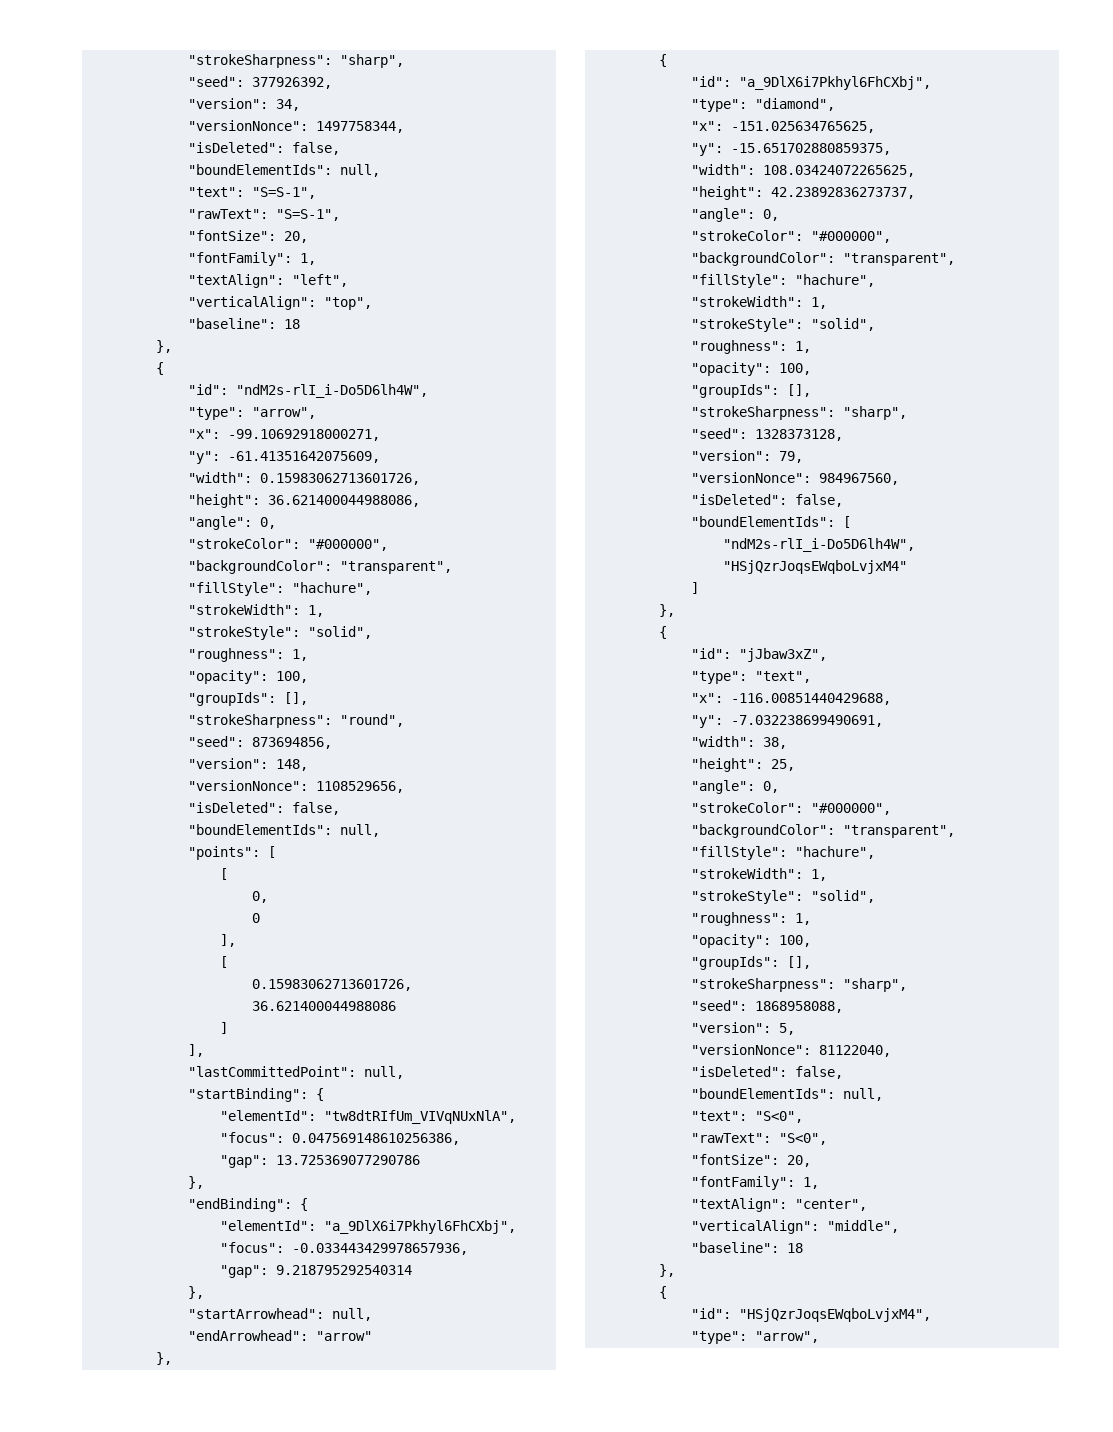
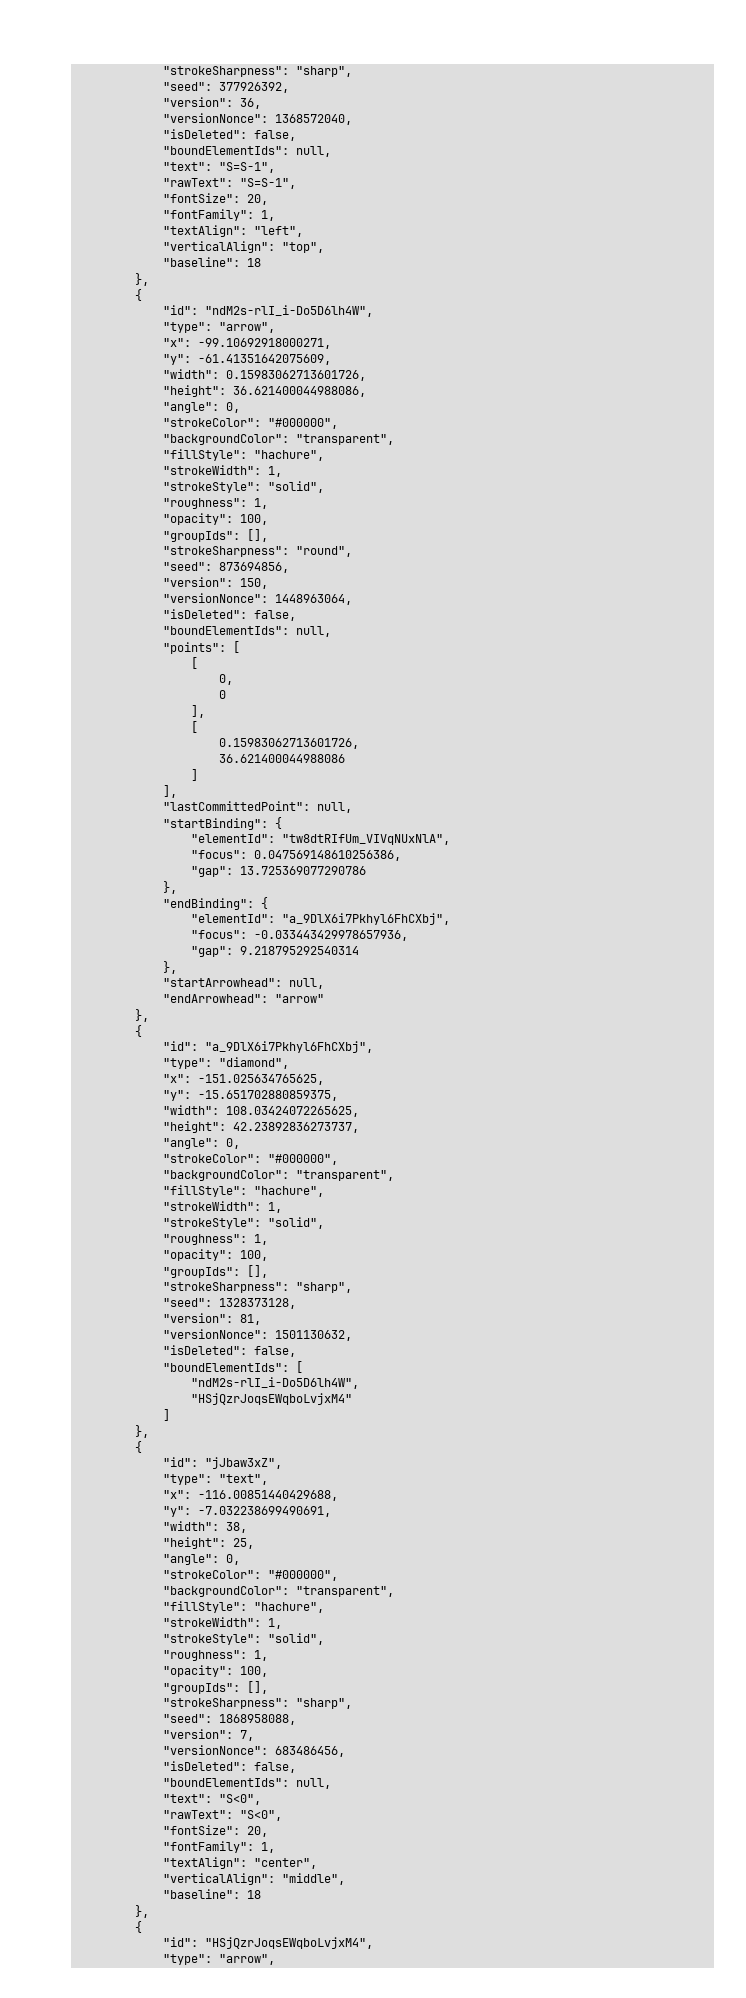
[275,99,300,111] [187,120,404,133] 34, // "versionNonce": 1497758344, -> [239,98,261,109] [162,113,352,125] 36, // "versionNonce": 1368572040,
[275,759,308,771] [187,780,404,793] 148, // "versionNonce": 1108529656, -> [239,578,268,589] [162,593,352,605] 150, // "versionNonce": 1448963064,
[778,451,803,463] [690,472,899,485] 79, // "versionNonce": 984967560, -> [239,1314,261,1325] [162,1329,352,1341] 81, // "versionNonce": 1501130632,
[778,1023,795,1035] [690,1044,891,1057] 5, // "versionNonce": 81122040, -> [239,1730,254,1741] [162,1745,345,1757] 7, // "versionNonce": 683486456,

